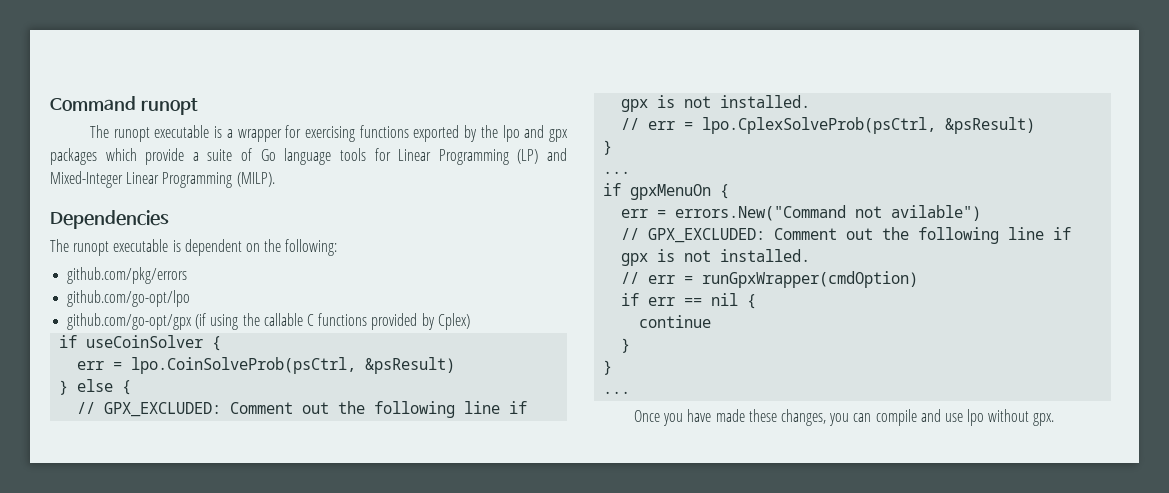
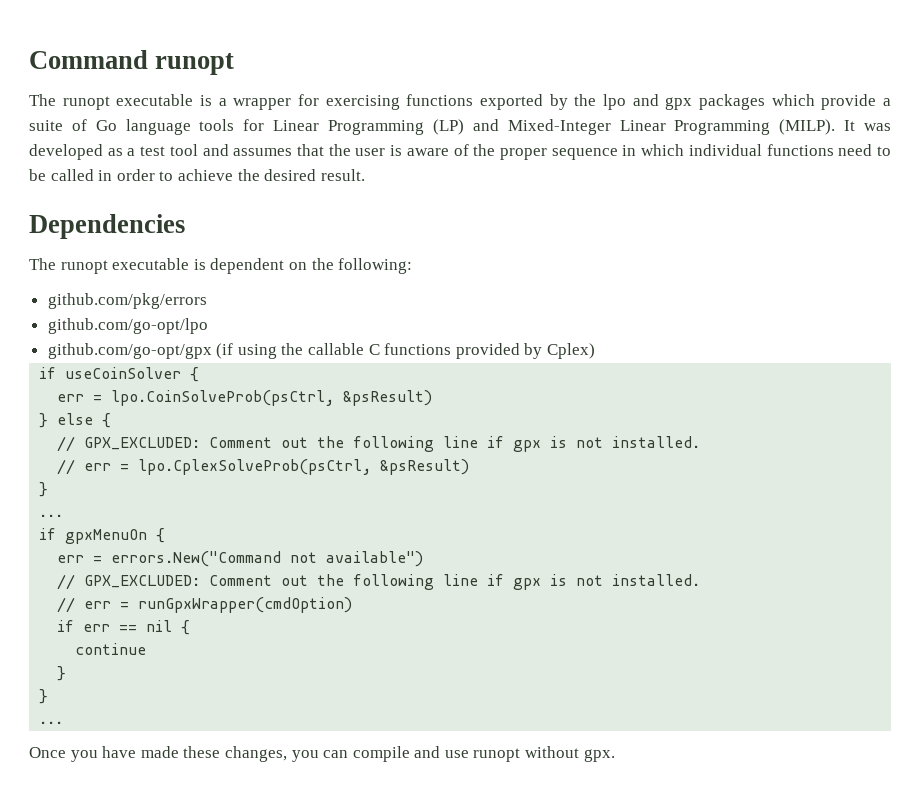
(275, 179) none -> [844,120,892,131] [29,144,891,160] [29,169,365,181] It was developed as a test tool and assumes that the user is aware of the proper sequence in which individual functions need to be called in order to achieve the desired result.
[891,205,982,221] avilable") -> [326,551,424,567] available")
[967,409,985,426] lpo -> [473,748,521,762] runopt

